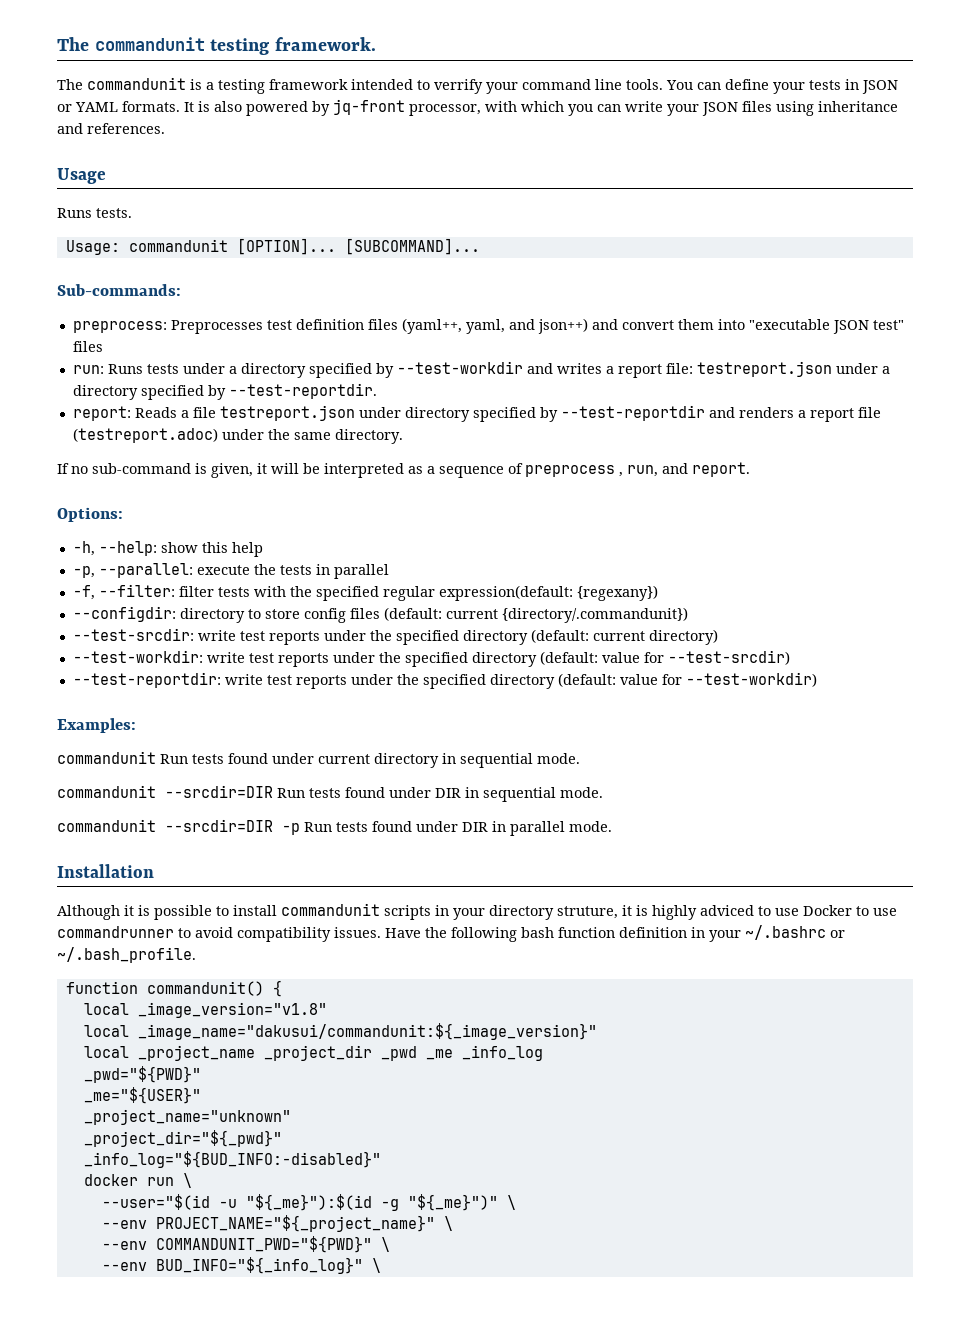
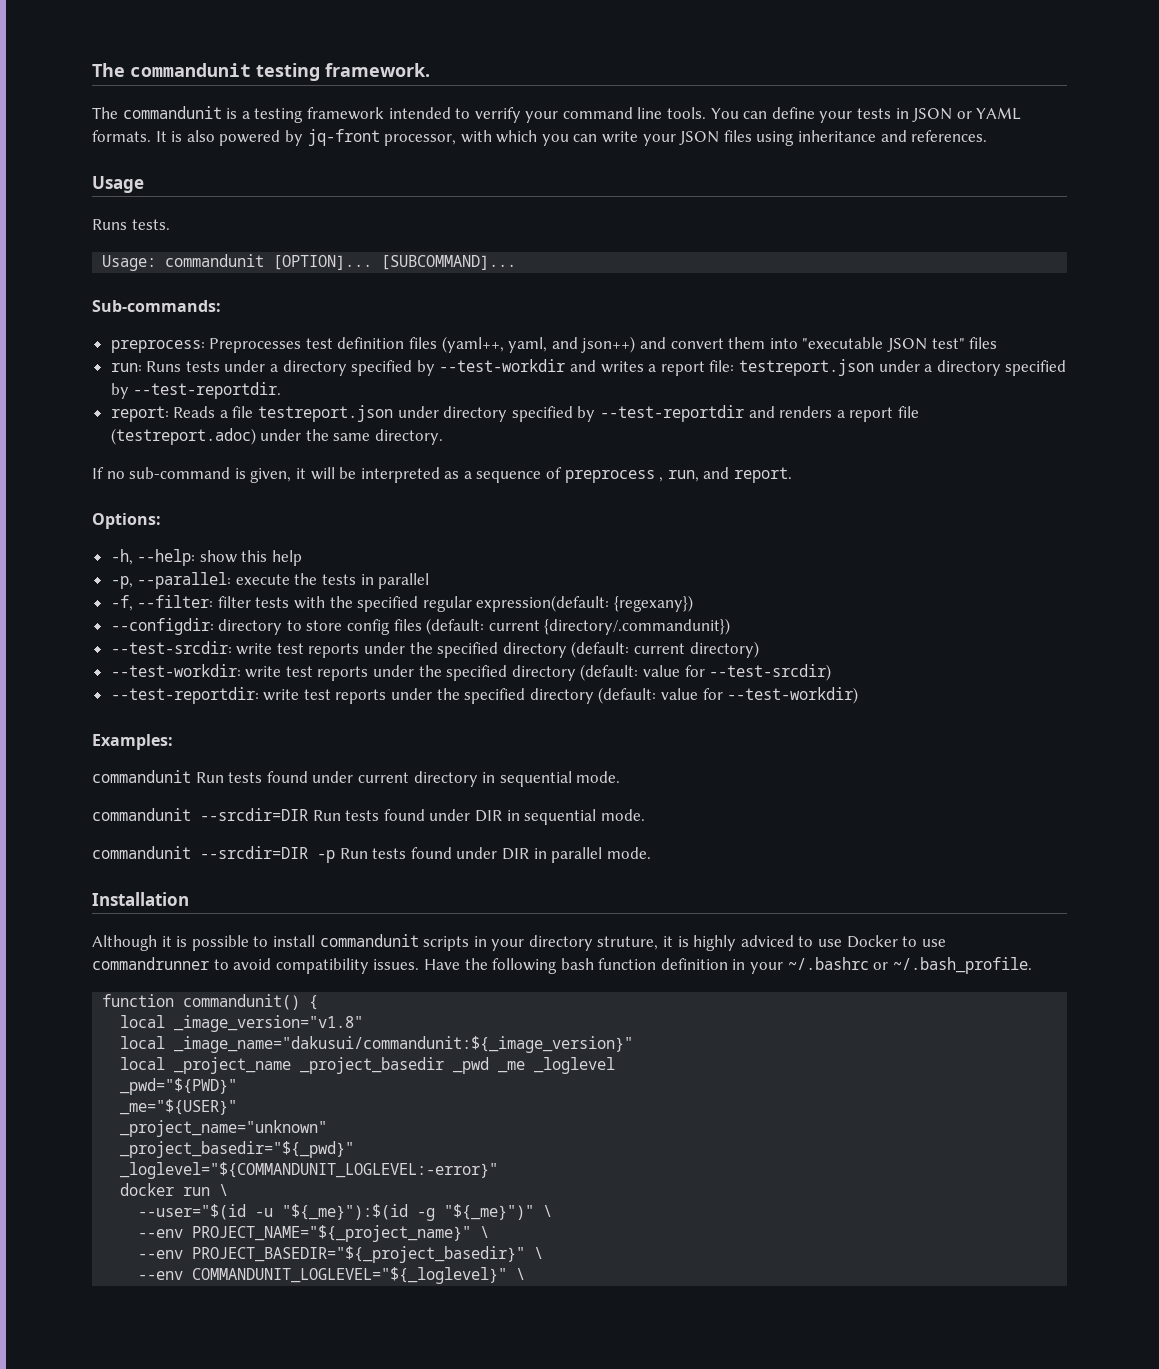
[263,1045,372,1061] _project_dir -> [300,1057,445,1074] _project_basedir
[461,1045,543,1061] _info_log -> [534,1057,616,1074] _loglevel
[83,1130,282,1147] [83,1151,381,1168] _project_dir="${_pwd}" // _info_log="${BUD_INFO:-disabled}" -> [120,1141,355,1158] [120,1162,499,1179] _project_basedir="${_pwd}" // _loglevel="${COMMANDUNIT_LOGLEVEL:-error}"
[155,1236,390,1253] [101,1257,363,1274] COMMANDUNIT_PWD="${PWD}" \ // --env BUD_INFO="${_info_log}" -> [192,1246,544,1263] [138,1267,508,1284] PROJECT_BASEDIR="${_project_basedir}" \ // --env COMMANDUNIT_LOGLEVEL="${_loglevel}"

